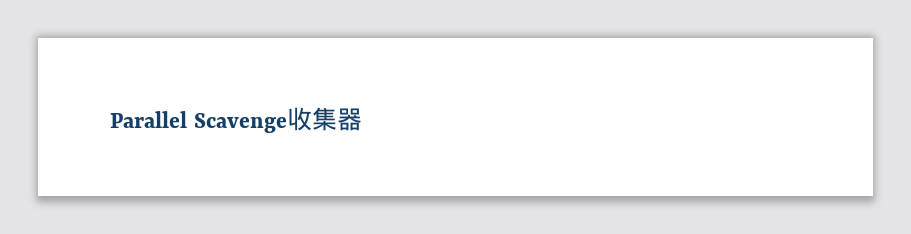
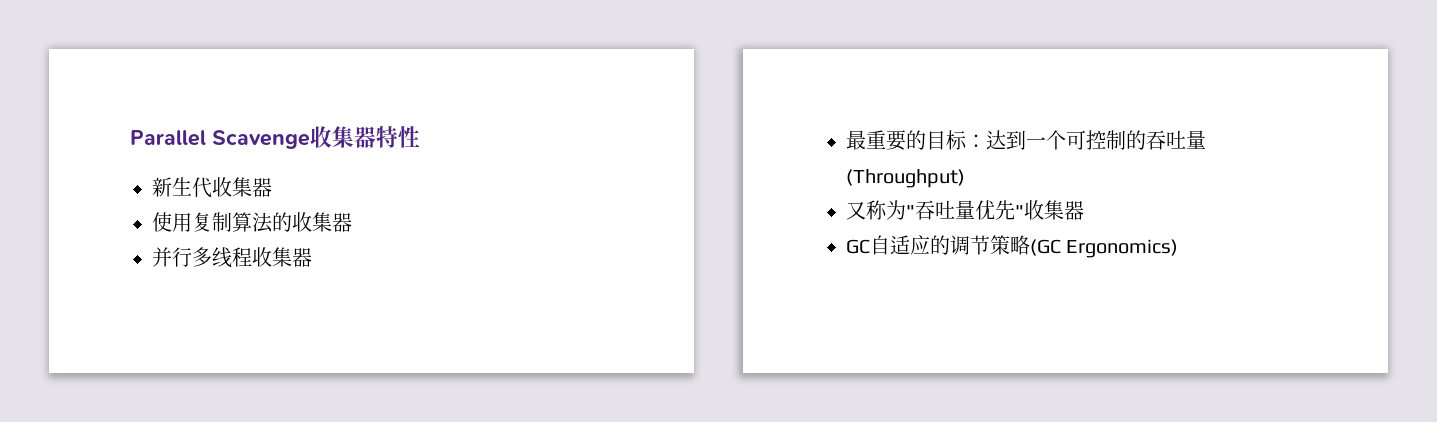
(362, 119) none -> [376,126,420,148] [152,177,272,198] [152,212,352,233] [152,247,312,268] [846,130,1206,151] [846,169,965,188] [846,200,1084,220] [846,235,1179,258] 特性 // 新生代收集器 // 使用复制算法的收集器 // 并行多线程收集器 // 最重要的目标：达到一个可控制的吞吐量(Throughput) // 又称为"吞吐量优先"收集器 // GC自适应的调节策略(GC Ergonomics)

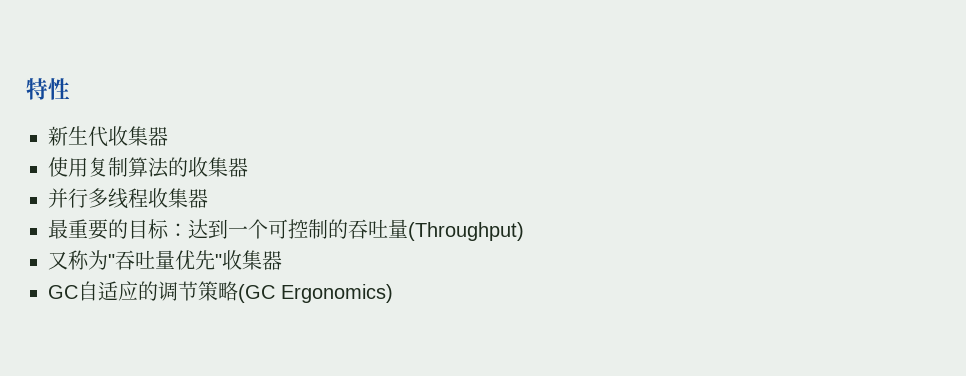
[130,126,376,149] Parallel Scavenge收集器 -> (26, 89) none

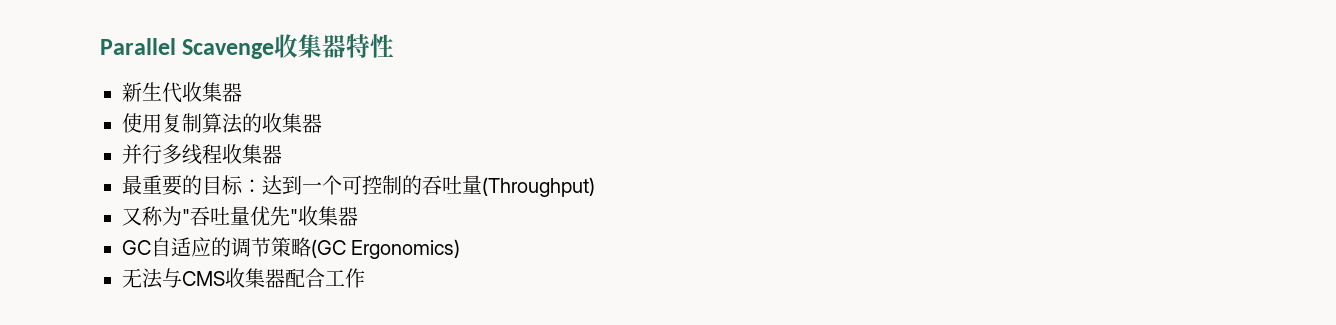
(26, 89) none -> [100,34,347,59] Parallel Scavenge收集器
(393, 293) none -> [122,268,365,289] // 无法与CMS收集器配合工作

